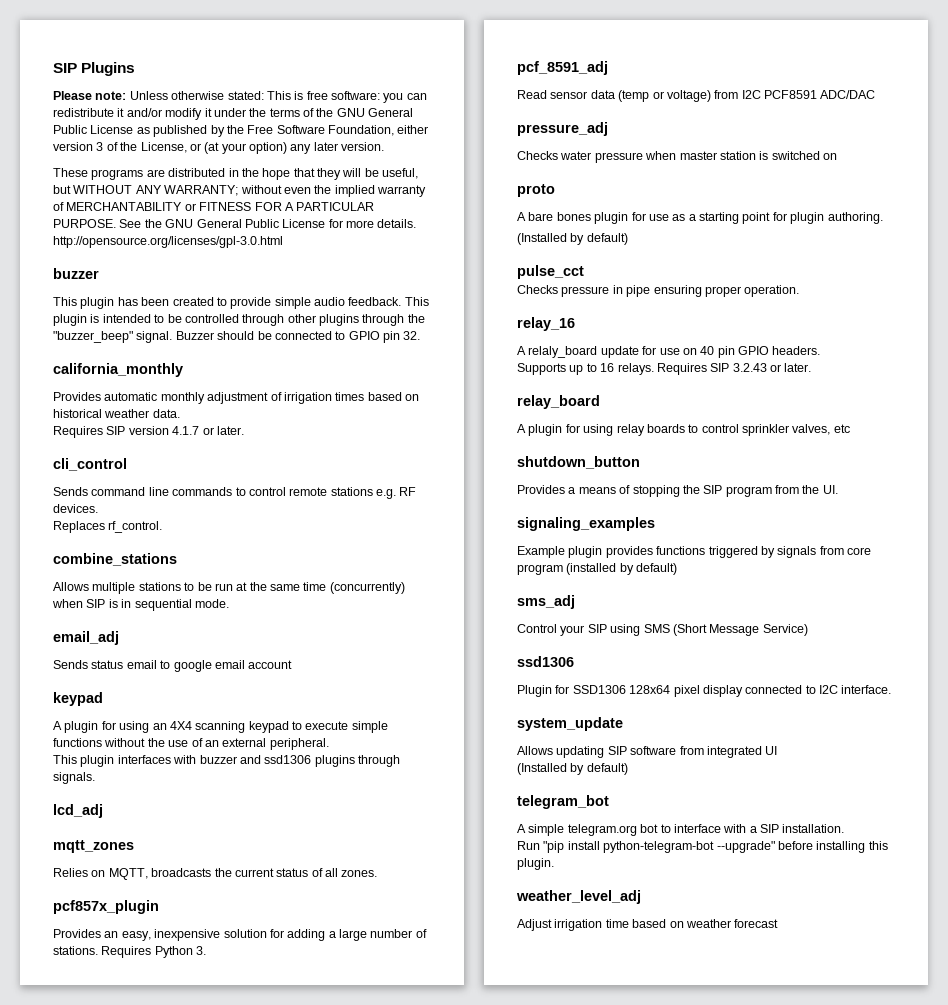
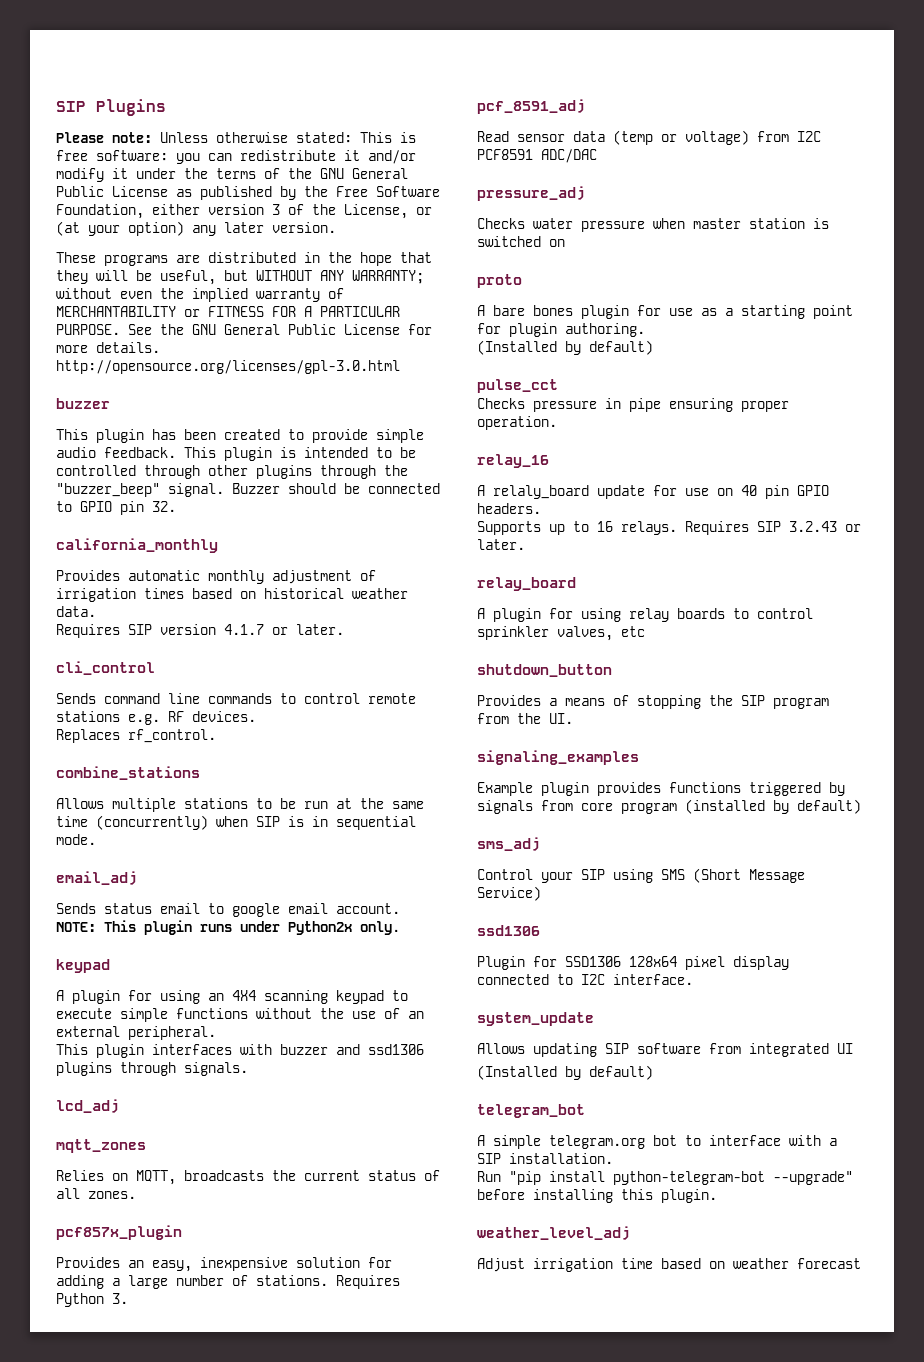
[248,660,293,669] account -> [336,903,400,914] [56,920,400,935] account. NOTE: This plugin runs under Python2x only.

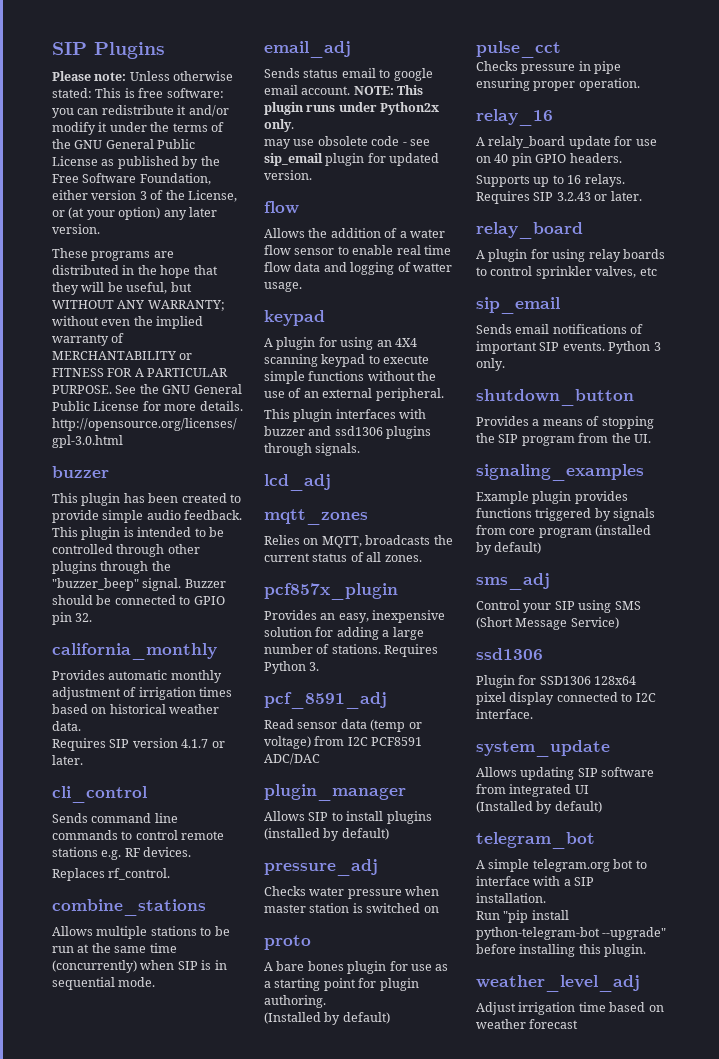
(400, 928) none -> [264,136,430,149] [264,153,440,166] [264,170,312,180] [264,201,299,214] [264,228,445,238] [264,245,451,255] [264,262,452,275] [264,282,302,292] // may use obsolete code - see sip_email plugin for updated version. // flow // Allows the addition of a water flow sensor to enable real time flow data and logging of watter usage.
(597, 156) none -> [264,784,406,801] [264,811,432,824] [264,828,389,841] // plugin_manager // Allows SIP to install plugins (installed by default)
(645, 631) none -> [476,297,560,314] [476,324,644,334] [476,341,661,354] [476,358,505,371] // sip_email // Sends email notifications of important SIP events. Python 3 only.

